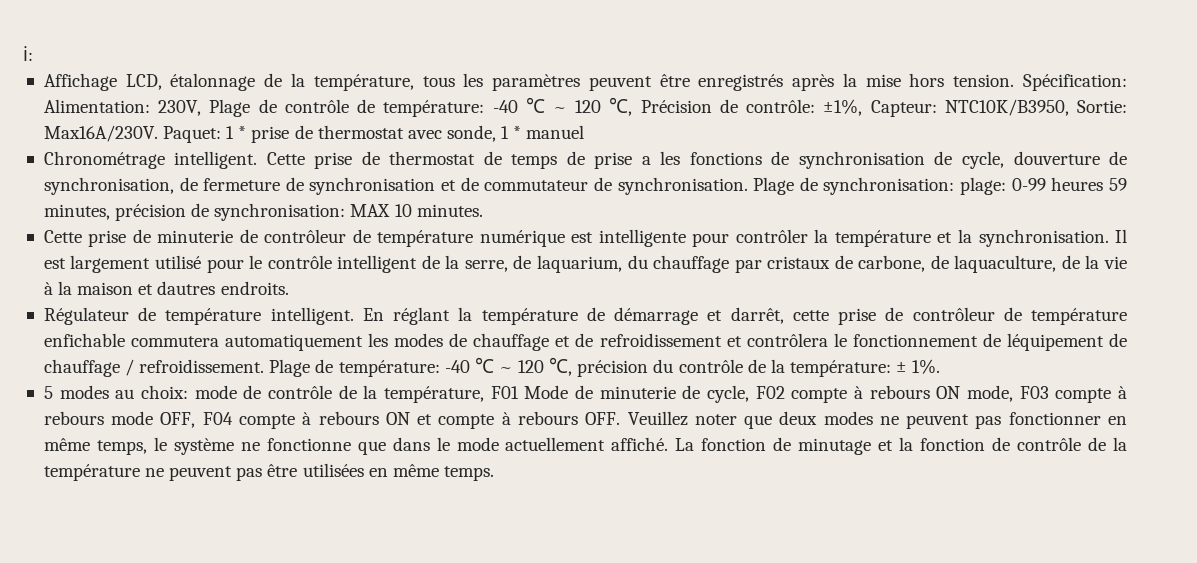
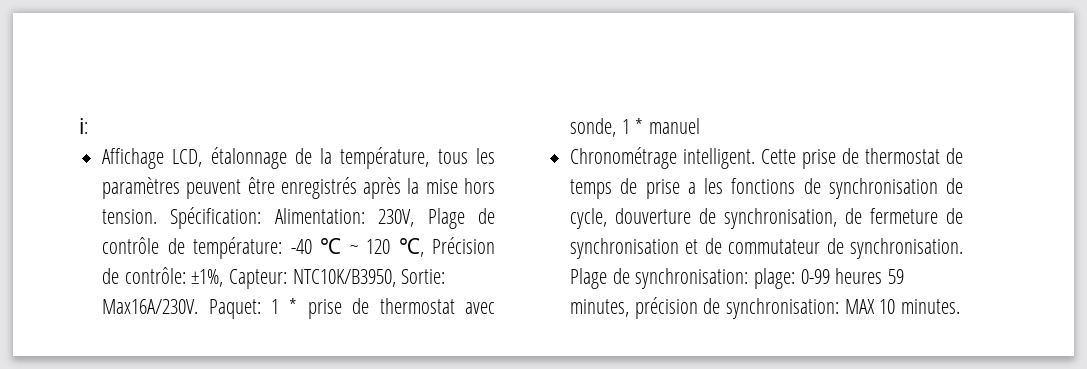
[43,229,1127,247] [43,255,1127,273] [43,281,289,295] [43,307,1127,325] [43,333,1128,351] [43,357,941,377] [43,385,1128,403] [43,411,1127,429] [43,437,1128,455] [43,463,494,481] // Cette prise de minuterie de contrôleur de température numérique est intelligente pour contrôler la température et la synchronisation. Il est largement utilisé pour le contrôle intelligent de la serre, de laquarium, du chauffage par cristaux de carbone, de laquaculture, de la vie à la maison et dautres endroits. // Régulateur de température intelligent. En réglant la température de démarrage et darrêt, cette prise de contrôleur de température enfichable commutera automatiquement les modes de chauffage et de refroidissement et contrôlera le fonctionnement de léquipement de chauffage / refroidissement. Plage de température: -40 ℃ ~ 120 ℃, précision du contrôle de la température: ± 1%. // 5 modes au choix: mode de contrôle de la température, F01 Mode de minuterie de cycle, F02 compte à rebours ON mode, F03 compte à rebours mode OFF, F04 compte à rebours ON et compte à rebours OFF. Veuillez noter que deux modes ne peuvent pas fonctionner en même temps, le système ne fonctionne que dans le mode actuellement affiché. La fonction de minutage et la fonction de contrôle de la température ne peuvent pas être utilisées en même temps. -> (961, 306) none

